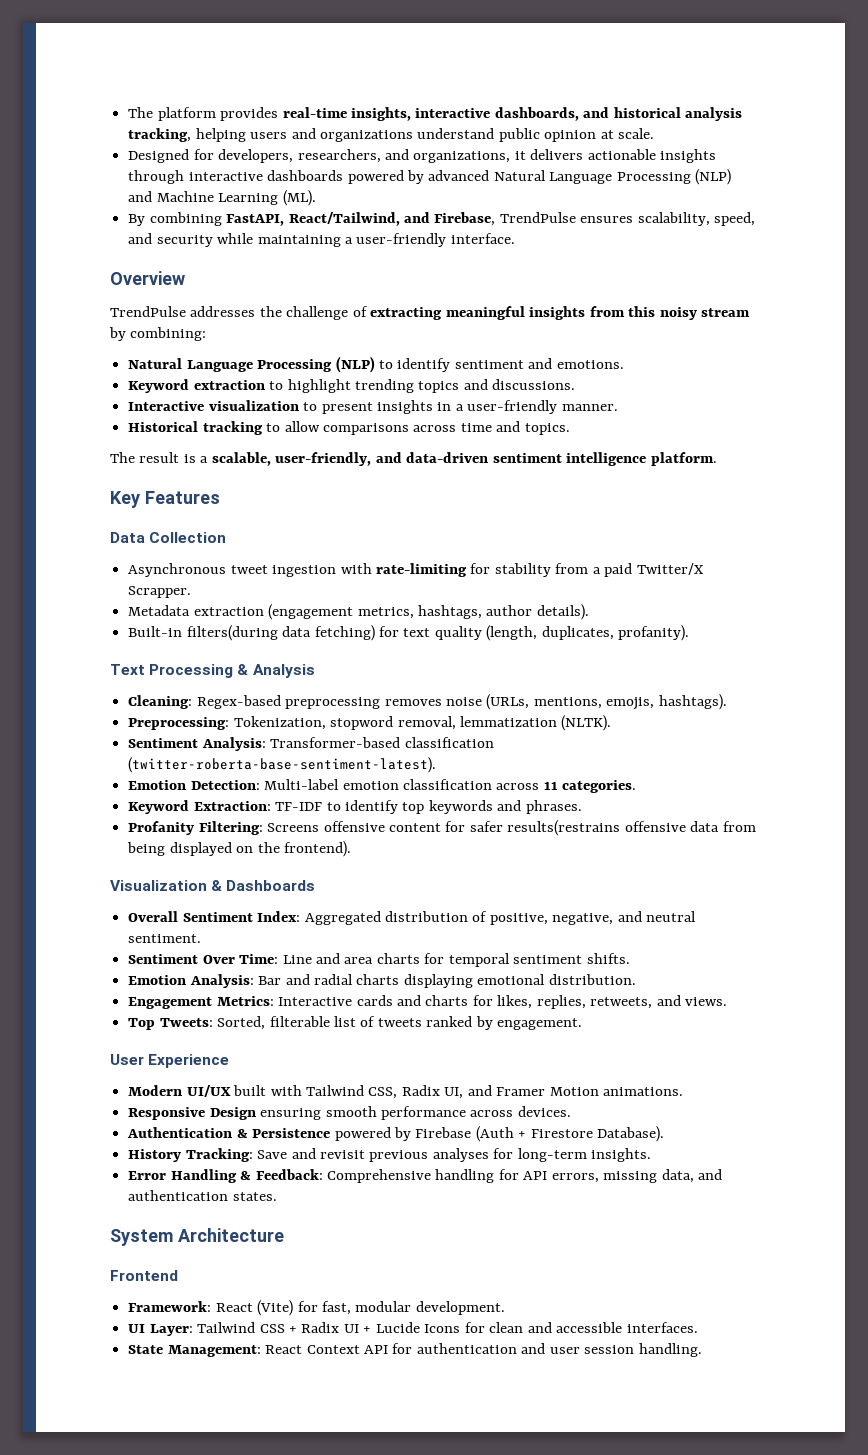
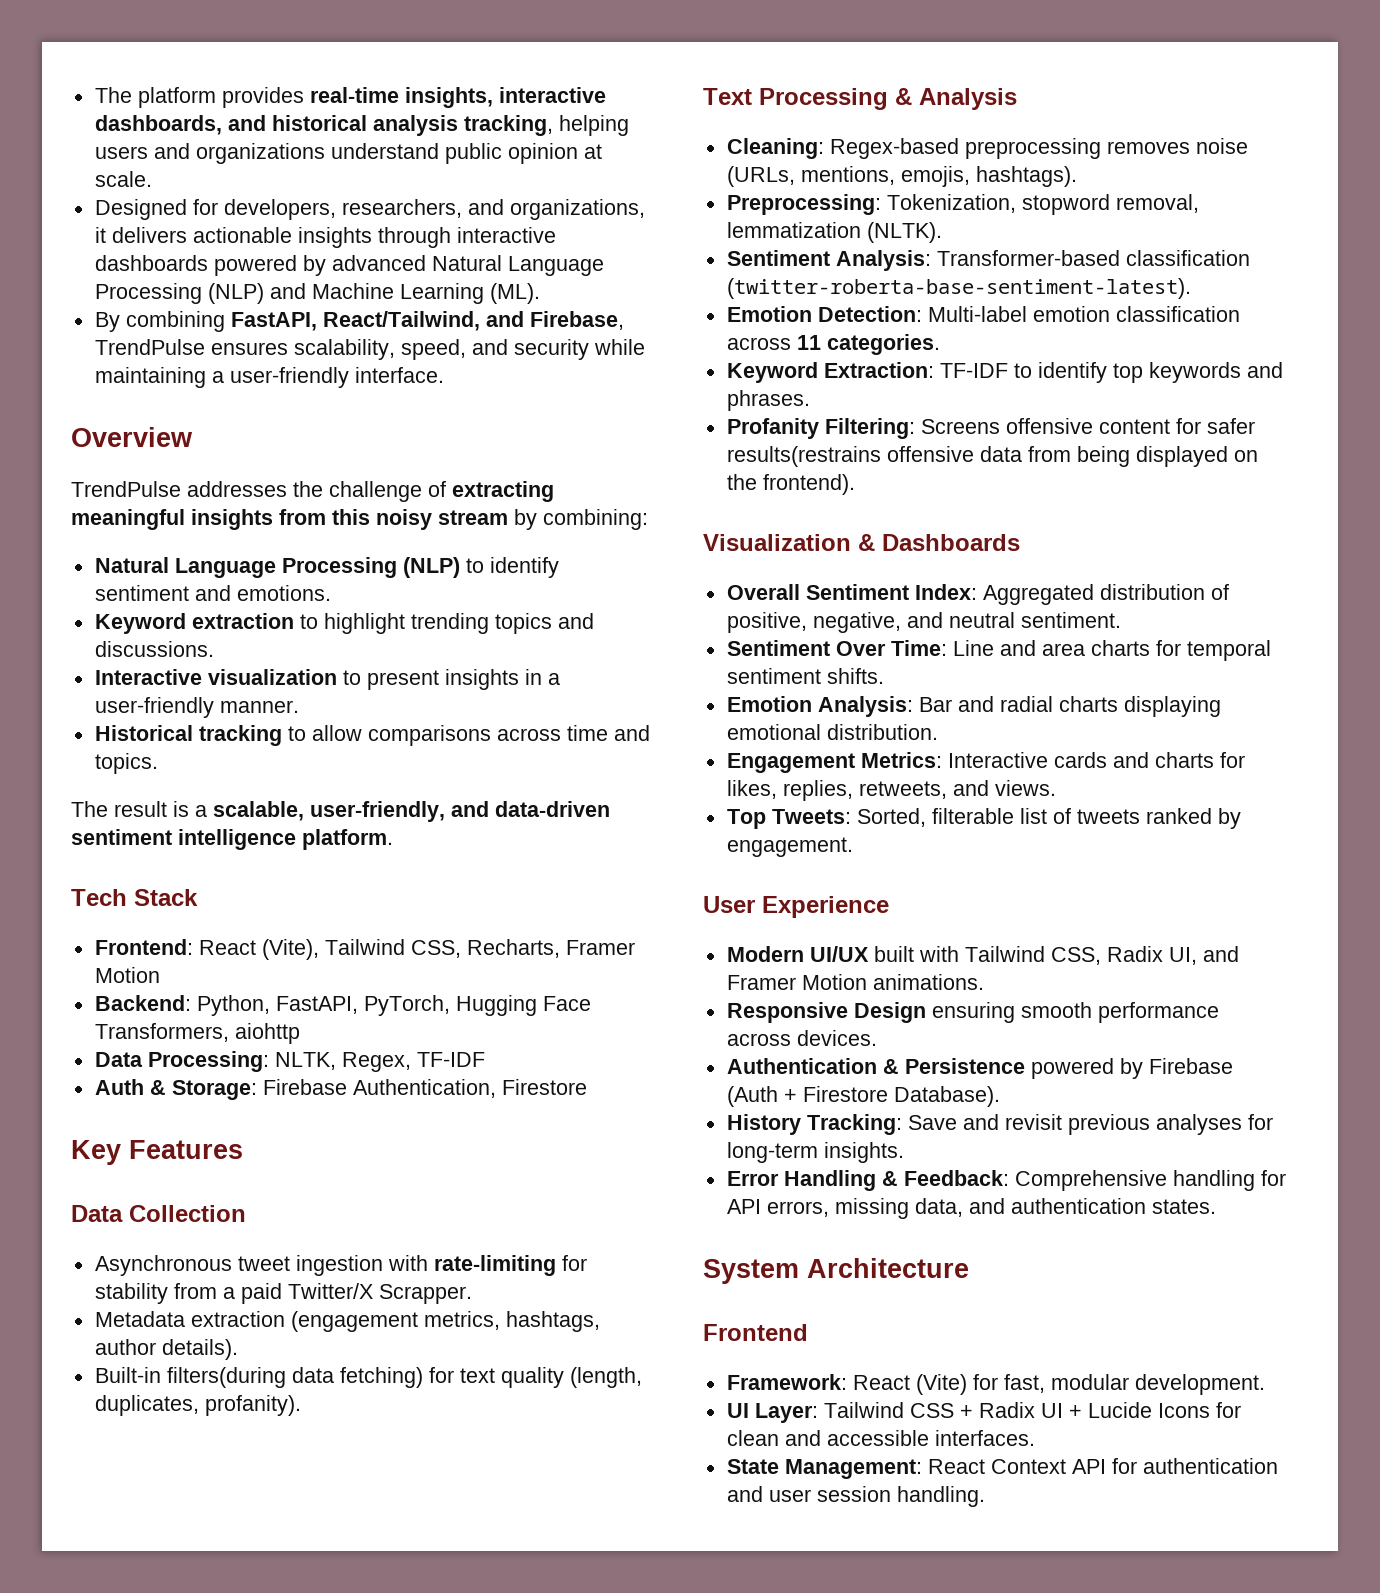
(717, 459) none -> [71,889,198,906] [94,939,635,960] [94,967,160,983] [94,995,591,1016] [94,1023,300,1044] [94,1051,485,1072] [94,1079,587,1100] // Tech Stack // Frontend: React (Vite), Tailwind CSS, Recharts, Framer Motion // Backend: Python, FastAPI, PyTorch, Hugging Face Transformers, aiohttp // Data Processing: NLTK, Regex, TF-IDF // Auth & Storage: Firebase Authentication, Firestore

